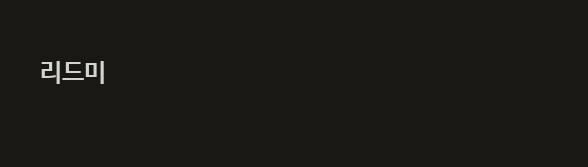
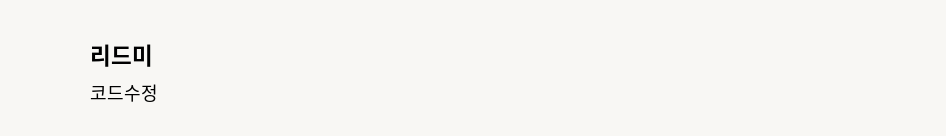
(106, 72) none -> [90,84,158,102] // 코드수정

